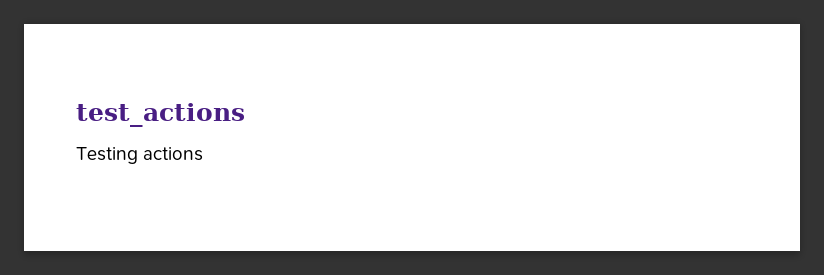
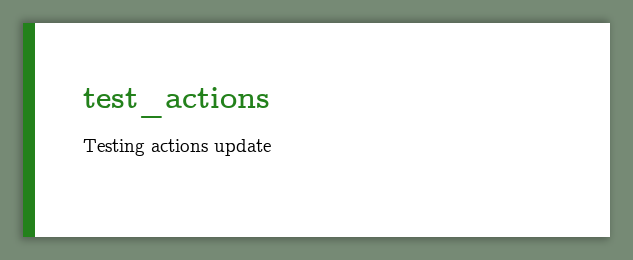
(204, 154) none -> [214,139,271,156] update

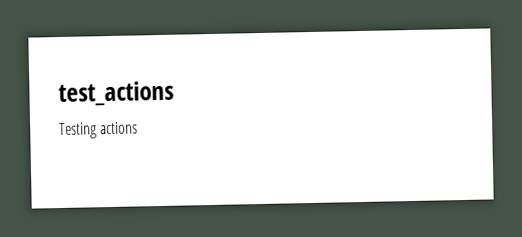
[214,139,271,156] update -> (139, 128) none

